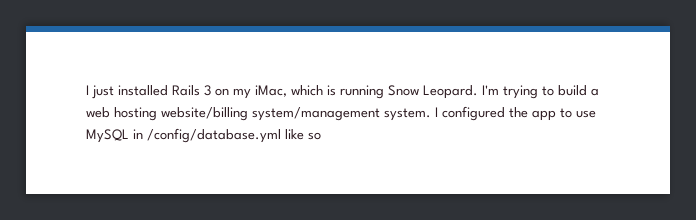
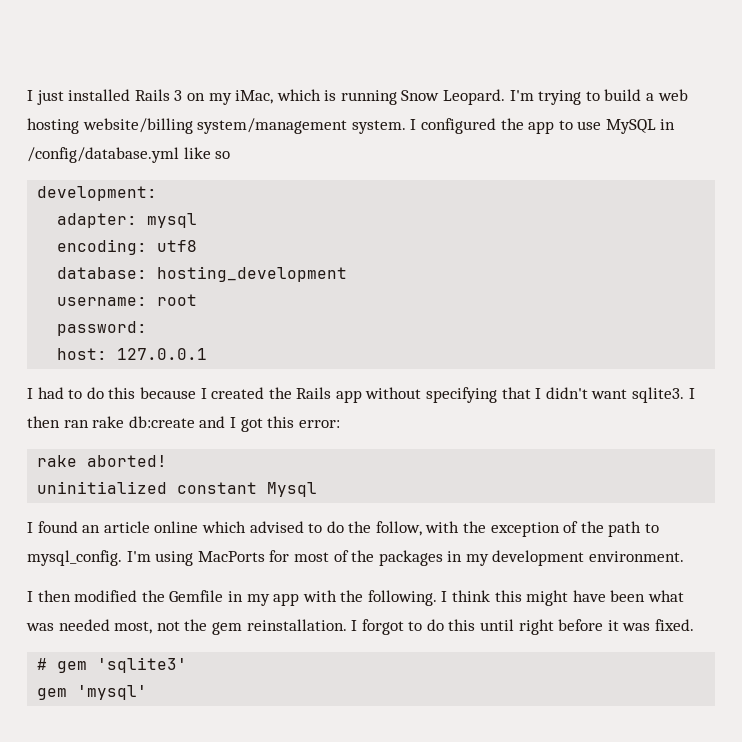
(321, 136) none -> [37,186,158,201] [57,213,198,228] [57,239,198,255] [57,266,348,282] [57,294,198,306] [57,321,148,336] [57,348,208,360] [27,387,695,403] [27,416,340,432] [37,455,168,467] [37,481,318,497] [27,521,660,537] [27,550,685,566] [27,590,685,606] [26,619,695,635] [37,657,188,673] [37,685,148,700] // development: // adapter: mysql // encoding: utf8 // database: hosting_development // username: root // password: // host: 127.0.0.1 // I had to do this because I created the Rails app without specifying that I didn't want sqlite3. I then ran rake db:create and I got this error: // rake aborted! // uninitialized constant Mysql // I found an article online which advised to do the follow, with the exception of the path to mysql_config. I'm using MacPorts for most of the packages in my development environment. // I then modified the Gemfile in my app with the following. I think this might have been what was needed most, not the gem reinstallation. I forgot to do this until right before it was fixed. // # gem 'sqlite3' // gem 'mysql'

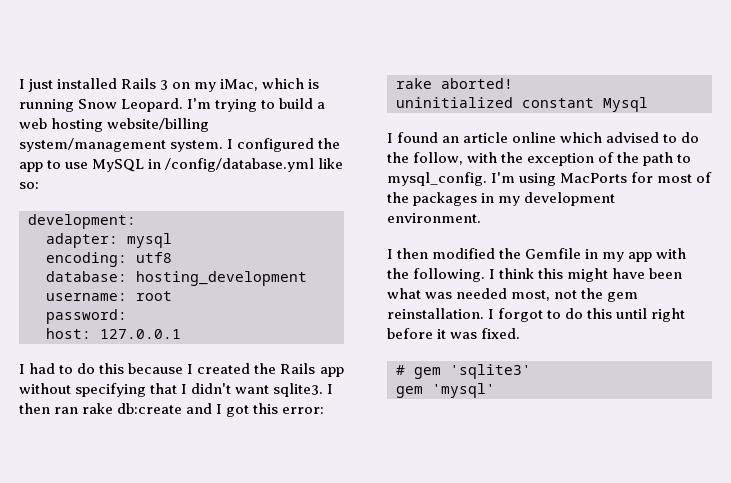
[215,151,231,159] so -> [19,182,39,189] so:

